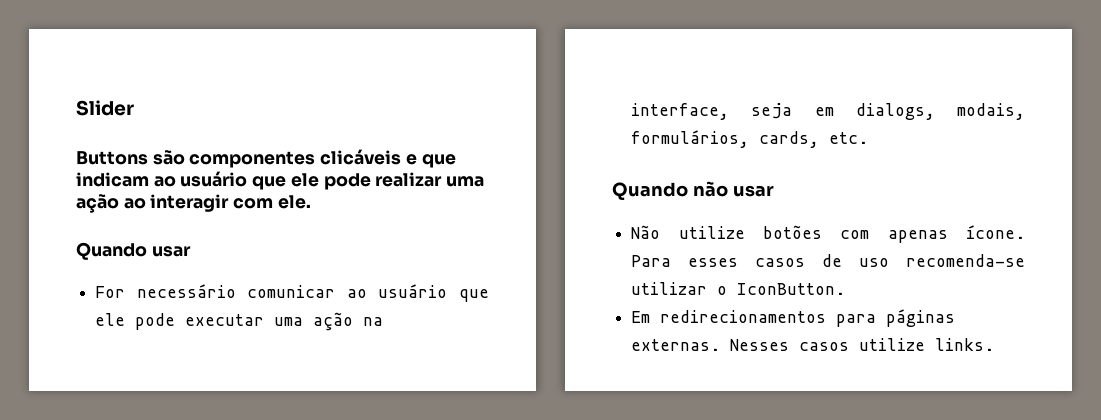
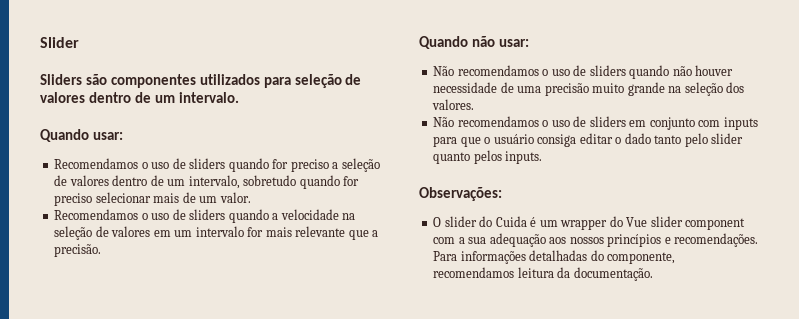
[76,151,148,165] Buttons -> [40,74,82,85] Sliders
[320,149,456,168] [76,171,485,190] [76,194,311,213] [76,242,191,260] [95,284,490,302] [95,312,384,331] [631,103,1025,120] [631,130,869,148] clicáveis e que indicam ao usuário que ele pode realizar uma ação ao interagir com ele. // Quando usar // For necessário comunicar ao usuário que ele pode executar uma ação na interface, seja em dialogs, modais, formulários, cards, etc. -> [199,74,362,88] [40,92,239,103] [40,129,124,142] [54,158,380,172] [54,175,360,189] [54,192,251,206] [54,209,356,223] [54,226,379,240] [54,244,102,257] utilizados para seleção de valores dentro de um intervalo. // Quando usar: // Recomendamos o uso de sliders quando for preciso a seleção de valores dentro de um intervalo, sobretudo quando for preciso selecionar mais de um valor. // Recomendamos o uso de sliders quando a velocidade na seleção de valores em um intervalo for mais relevante que a precisão.
[732,185,774,197] [631,225,1025,243] [631,254,1025,267] [631,282,846,295] [631,309,956,327] [631,338,995,351] usar // Não utilize botões com apenas ícone. Para esses casos de uso recomenda-se utilizar o IconButton. // Em redirecionamentos para páginas externas. Nesses casos utilize links. -> [499,39,530,47] [433,65,734,79] [433,82,745,96] [432,99,475,110] [433,116,758,130] [433,133,744,147] [433,150,543,164] [419,187,502,201] [433,216,746,230] [433,233,759,247] [433,250,676,264] [433,267,653,281] usar: // Não recomendamos o uso de sliders quando não houver necessidade de uma precisão muito grande na seleção dos valores. // Não recomendamos o uso de sliders em conjunto com inputs para que o usuário consiga editar o dado tanto pelo slider quanto pelos inputs. // Observações: // O slider do Cuida é um wrapper do Vue slider component com a sua adequação aos nossos princípios e recomendações. Para informações detalhadas do componente, recomendamos leitura da documentação.

